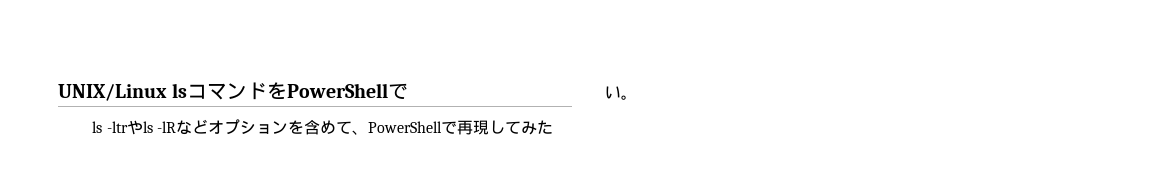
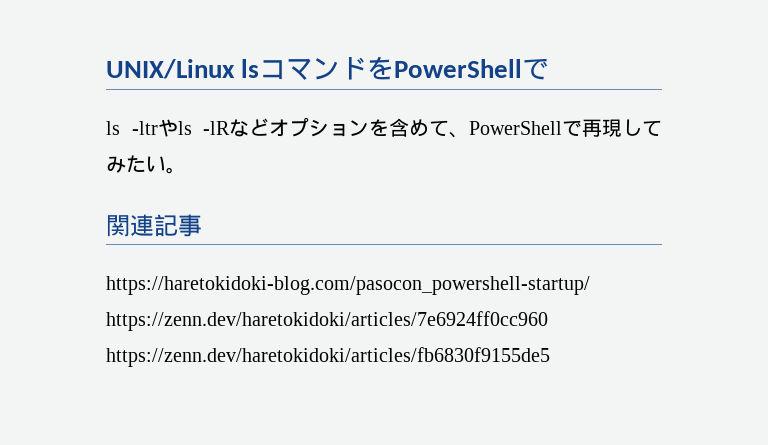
(637, 97) none -> [106,214,202,237] [106,276,590,295] [106,311,548,331] [106,347,550,367] // 関連記事 // https://haretokidoki-blog.com/pasocon_powershell-startup/ https://zenn.dev/haretokidoki/articles/7e6924ff0cc960 https://zenn.dev/haretokidoki/articles/fb6830f9155de5

